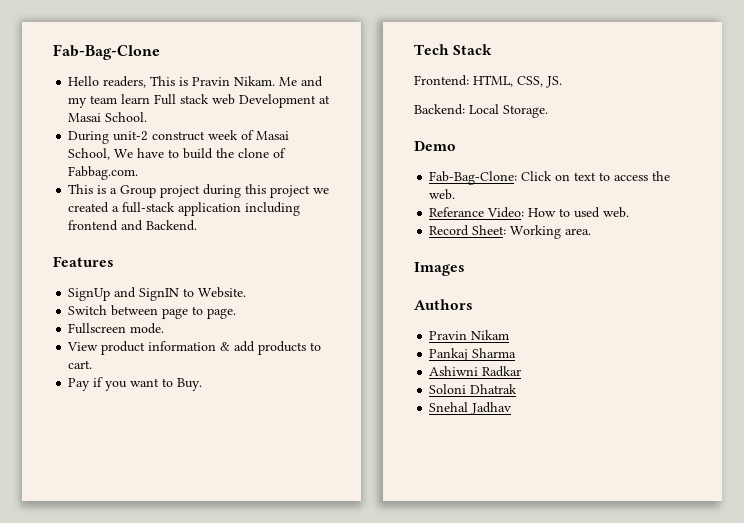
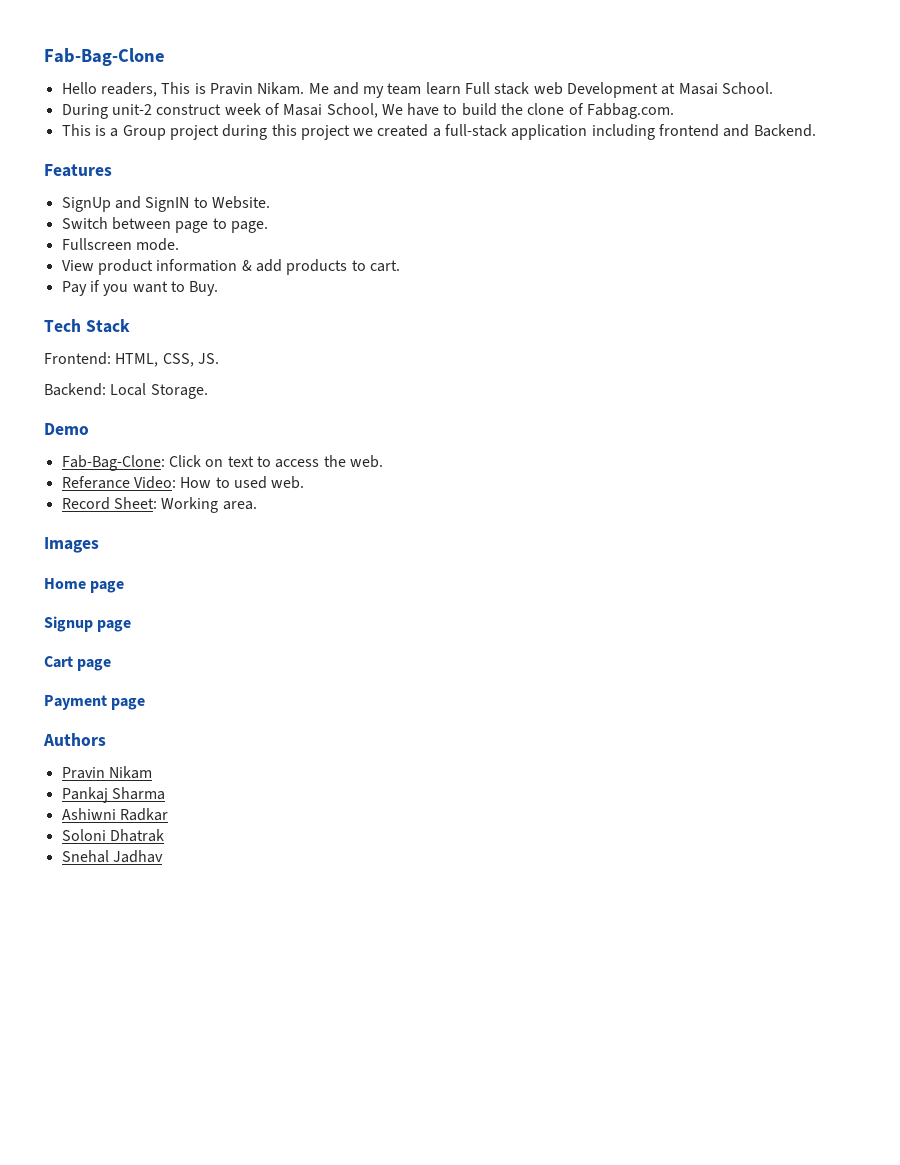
(465, 269) none -> [44,578,125,593] [44,616,132,632] [44,656,112,671] [44,695,146,710] // Home page // Signup page // Cart page // Payment page

